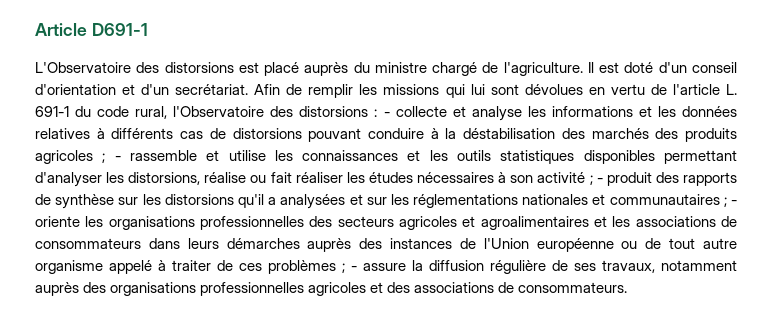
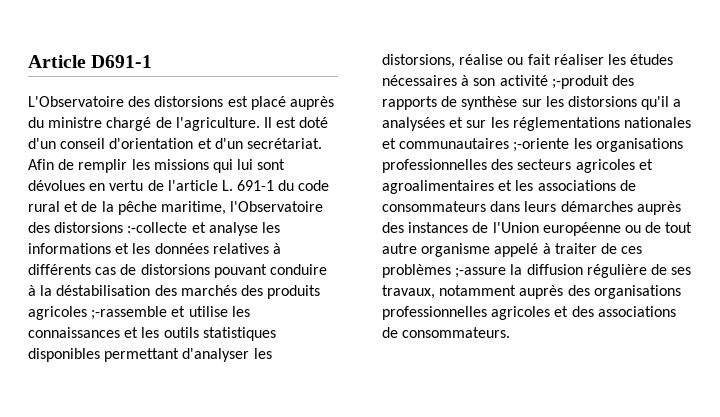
[135,106,447,119] rural, l'Observatoire des distorsions : - collecte -> [28,201,324,215] [28,222,188,233] rural et de la pêche maritime, l'Observatoire des distorsions :-collecte
[102,150,197,163] ; - rassemble -> [91,306,168,320] ;-rassemble
[589,172,652,186] ; - produit -> [551,75,609,89] ;-produit
[723,197,737,207] [35,216,80,227] ; - oriente -> [513,138,570,152] ;-oriente
[342,263,406,273] ; - assure -> [455,267,507,278] ;-assure

